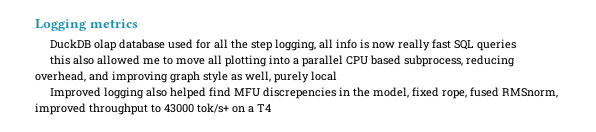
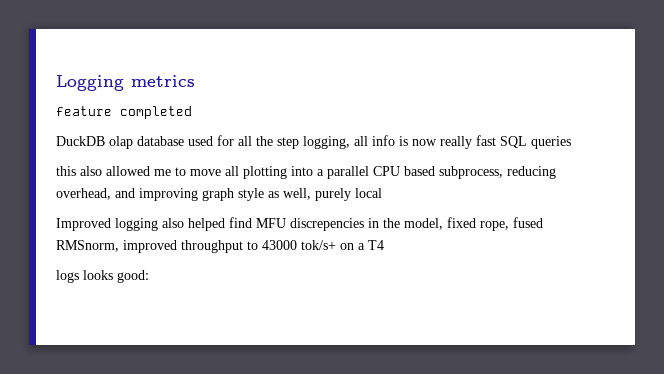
(138, 23) none -> [56,106,192,119] // feature completed
(271, 108) none -> [56,270,149,283] // logs looks good:

